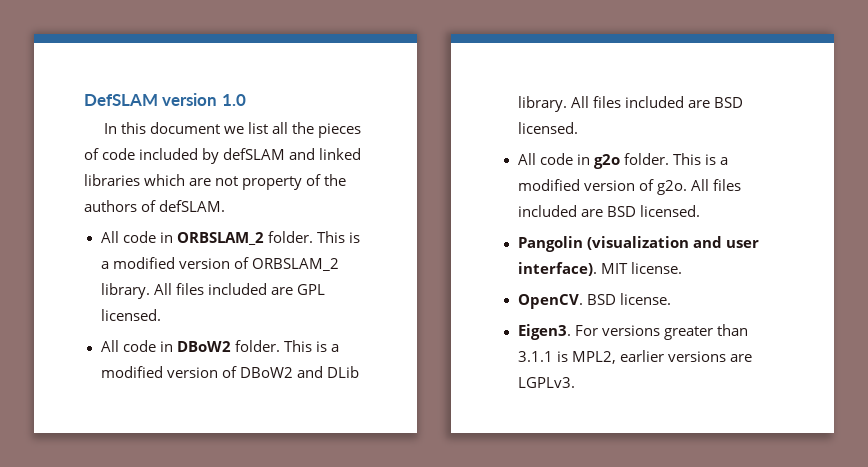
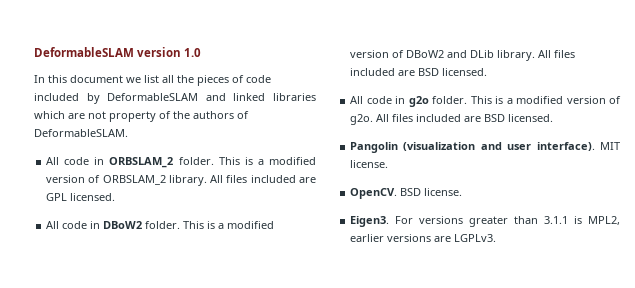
[84,94,158,106] DefSLAM -> [34,47,134,57] DeformableSLAM
[223,148,286,160] defSLAM -> [107,93,199,101] DeformableSLAM
[159,200,226,212] defSLAM. -> [34,129,128,137] DeformableSLAM.

